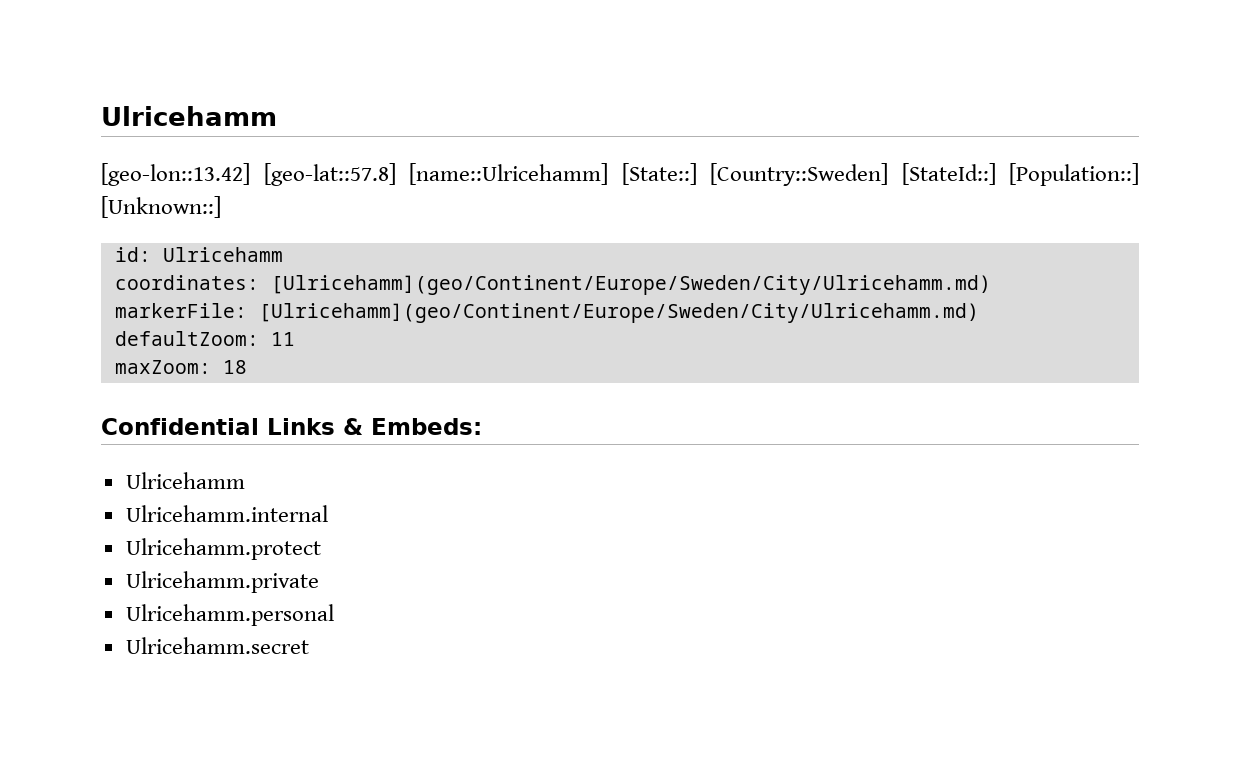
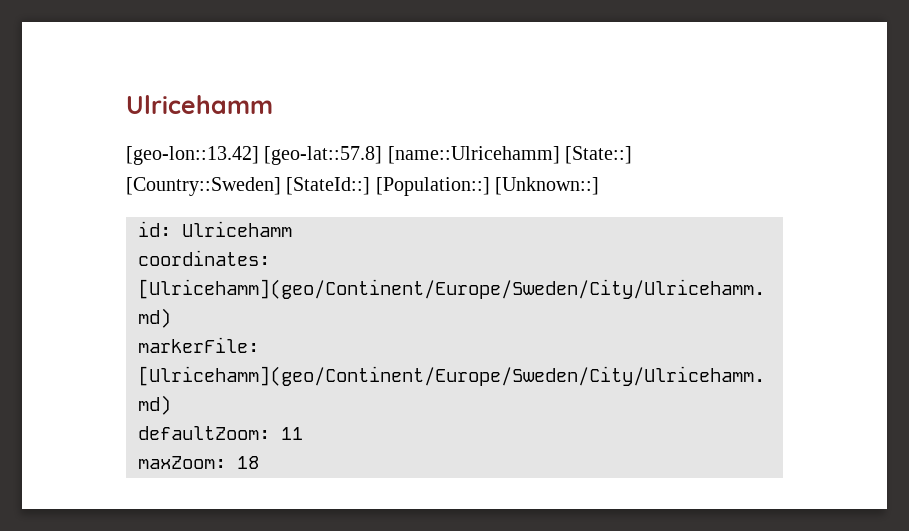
[101,418,482,435] [125,472,245,489] [125,505,328,522] [125,538,321,560] [125,571,319,593] [125,604,334,626] [125,637,309,654] // Confidential Links & Embeds: // Ulricehamm // Ulricehamm.internal // Ulricehamm.protect // Ulricehamm.private // Ulricehamm.personal // Ulricehamm.secret -> (259, 462) none

